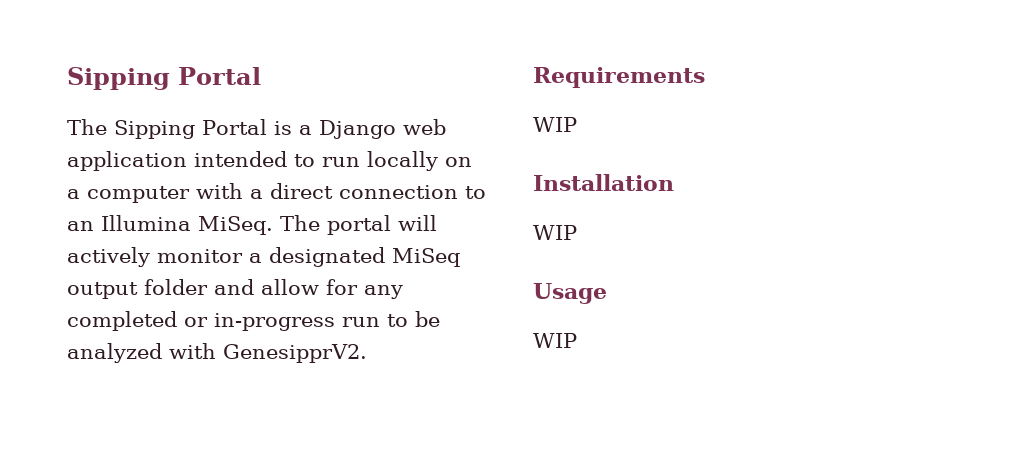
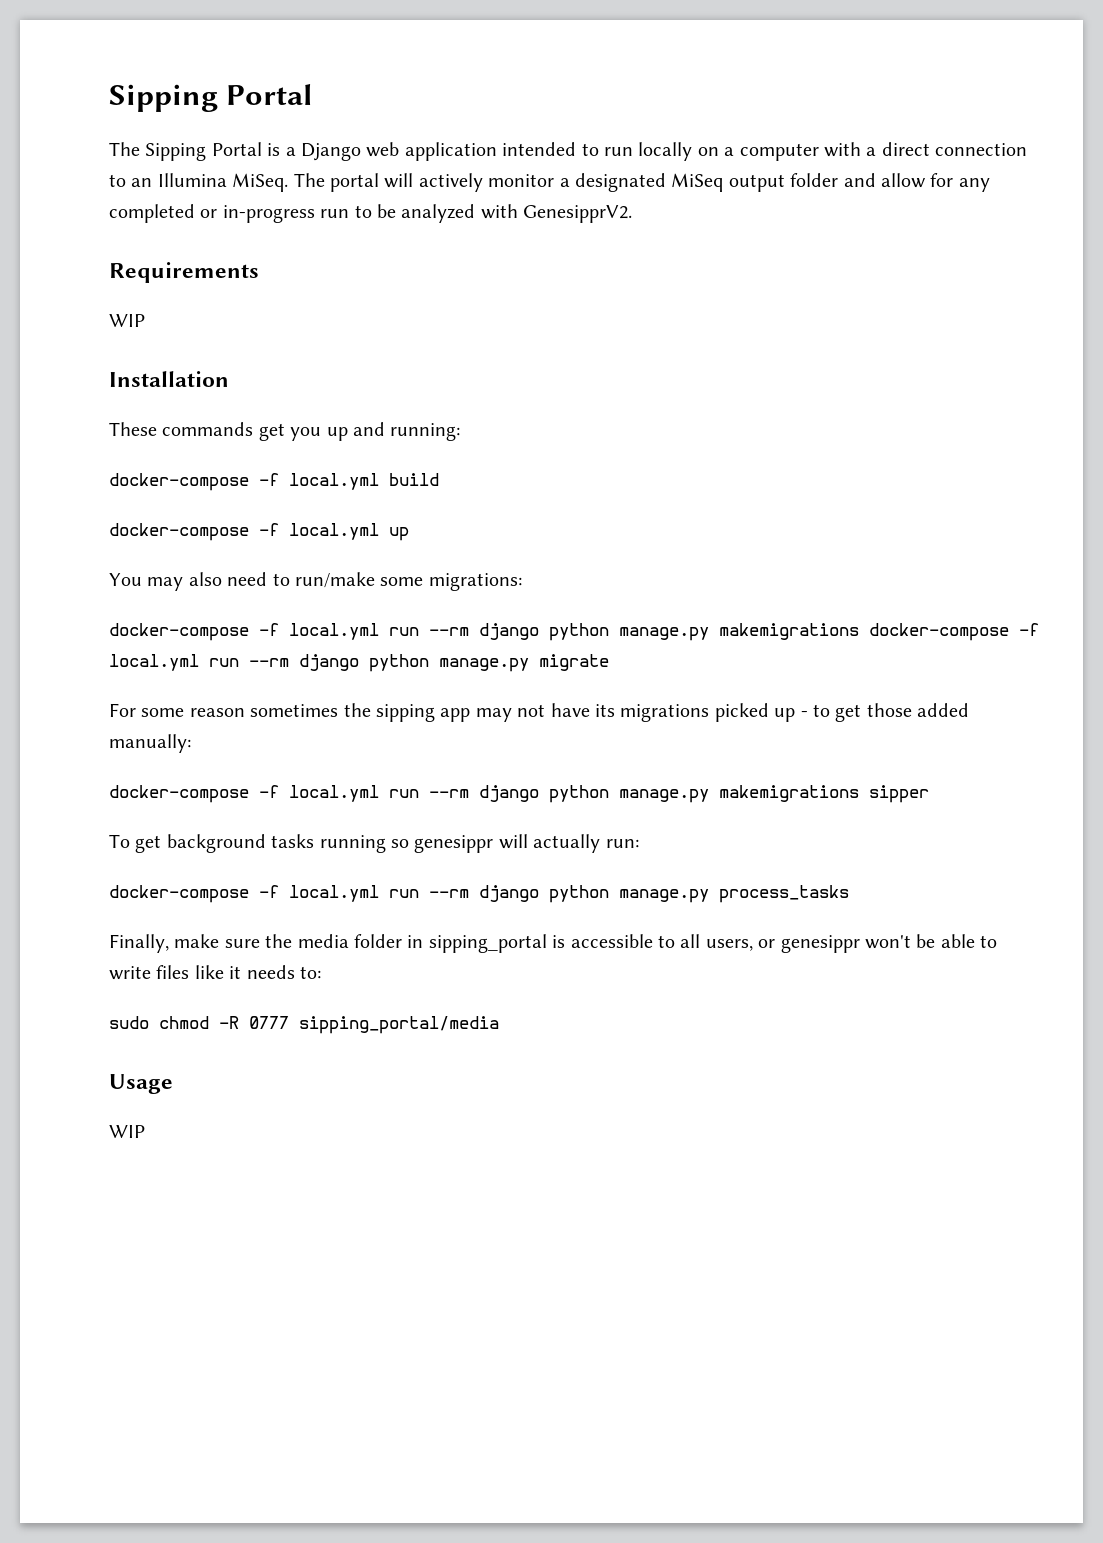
[533,225,577,240] WIP -> [109,422,461,441] [109,473,439,491] [109,523,409,541] [109,572,522,591] [109,623,1039,641] [109,654,609,672] [109,703,970,722] [109,734,191,753] [109,785,929,803] [109,834,639,853] [109,885,849,903] [109,934,998,953] [109,965,321,980] [109,1016,499,1034] These commands get you up and running: // docker-compose -f local.yml build // docker-compose -f local.yml up // You may also need to run/make some migrations: // docker-compose -f local.yml run --rm django python manage.py makemigrations docker-compose -f local.yml run --rm django python manage.py migrate // For some reason sometimes the sipping app may not have its migrations picked up - to get those added manually: // docker-compose -f local.yml run --rm django python manage.py makemigrations sipper // To get background tasks running so genesippr will actually run: // docker-compose -f local.yml run --rm django python manage.py process_tasks // Finally, make sure the media folder in sipping_portal is accessible to all users, or genesippr won't be able to write files like it needs to: // sudo chmod -R 0777 sipping_portal/media

